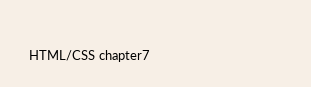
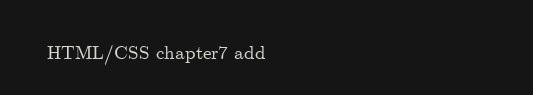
(150, 56) none -> [234,46,266,59] add

